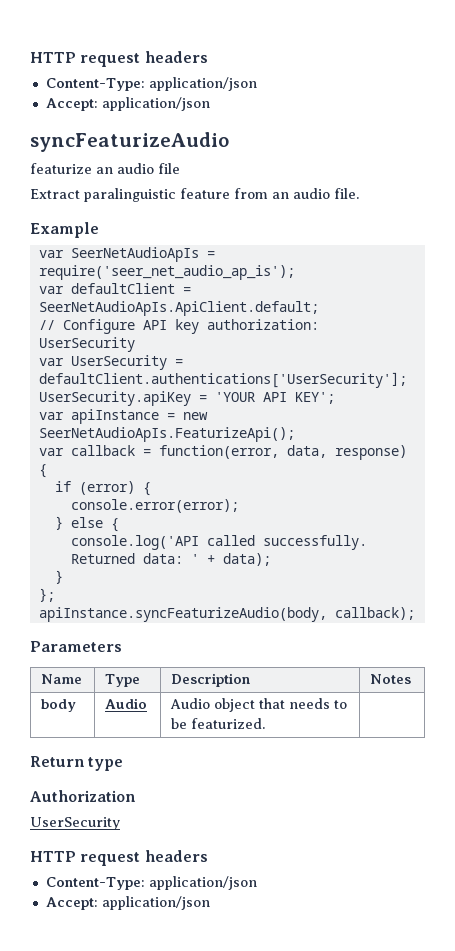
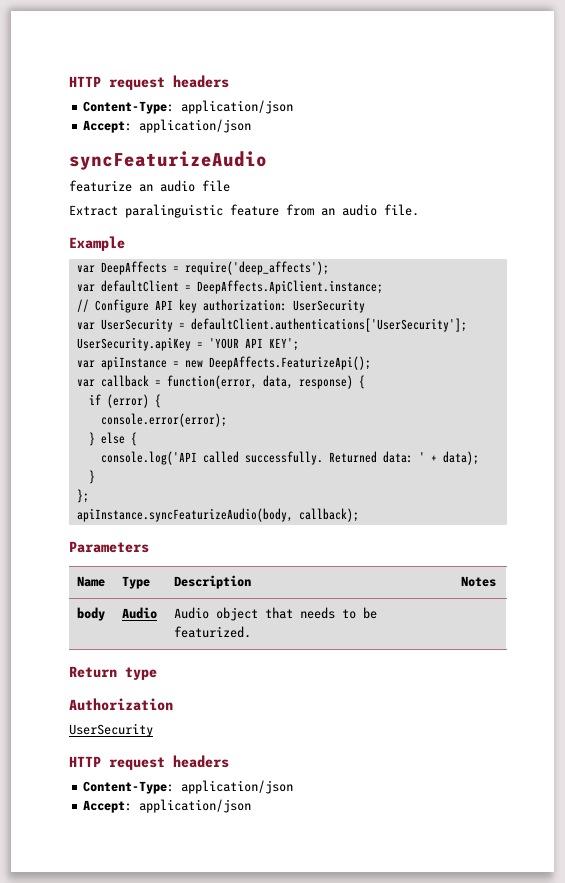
[70,247,215,262] [38,265,295,280] SeerNetAudioApIs = require('seer_net_audio_ap_is'); -> [100,261,329,275] DeepAffects = require('deep_affects');
[38,301,319,316] SeerNetAudioApIs.ApiClient.default; -> [196,280,383,294] DeepAffects.ApiClient.instance;
[38,427,295,442] SeerNetAudioApIs.FeaturizeApi(); -> [208,356,371,370] DeepAffects.FeaturizeApi();

